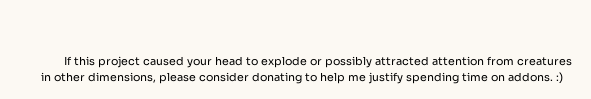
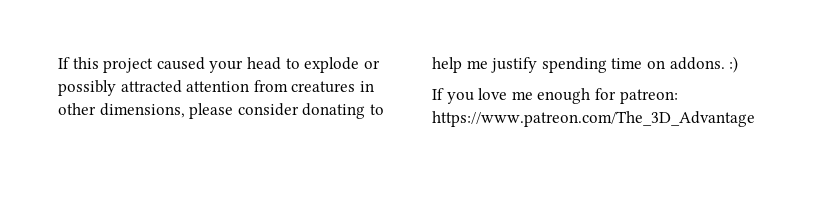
(563, 78) none -> [432,88,678,104] [432,111,755,127] // If you love me enough for patreon: https://www.patreon.com/The_3D_Advantage

